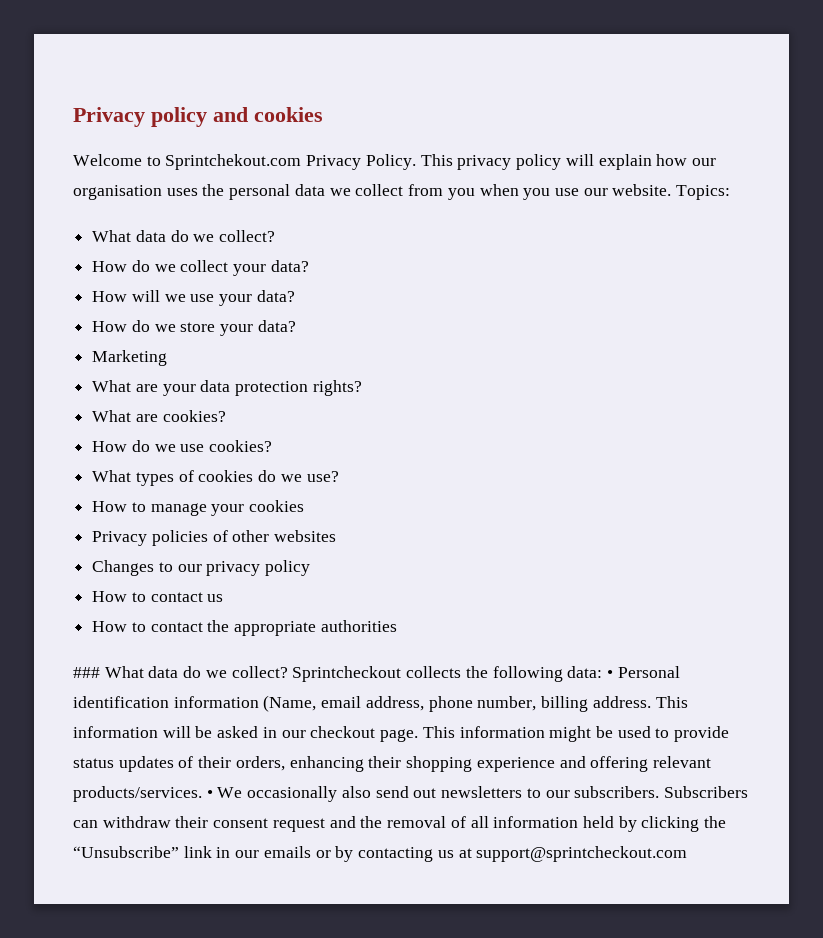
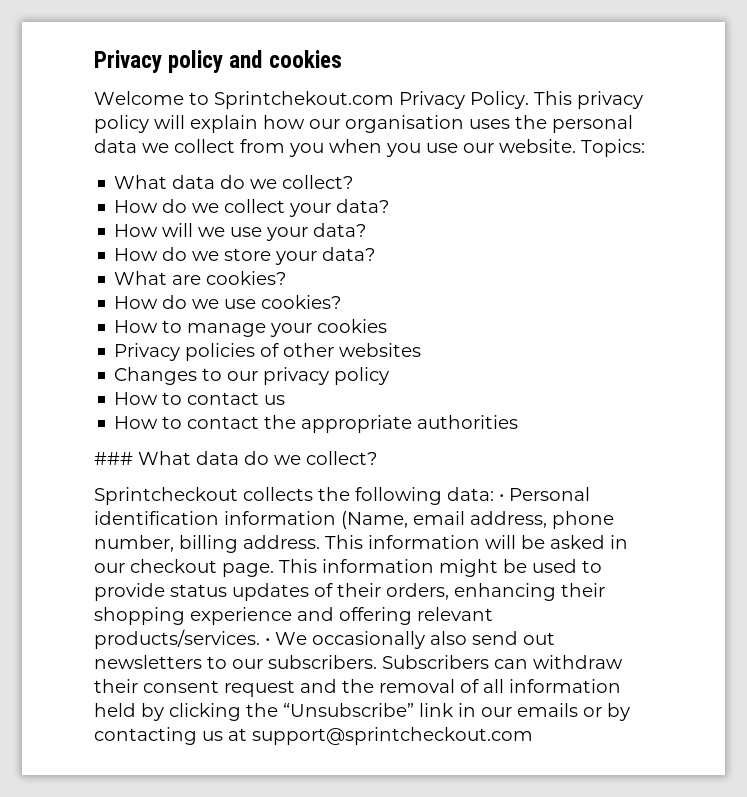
[92,350,168,366] [92,380,362,396] // Marketing // What are your data protection rights? -> (376, 254) none
[92,470,339,486] // What types of cookies do we use? -> (342, 302) none
(288, 672) none -> (377, 458) //

